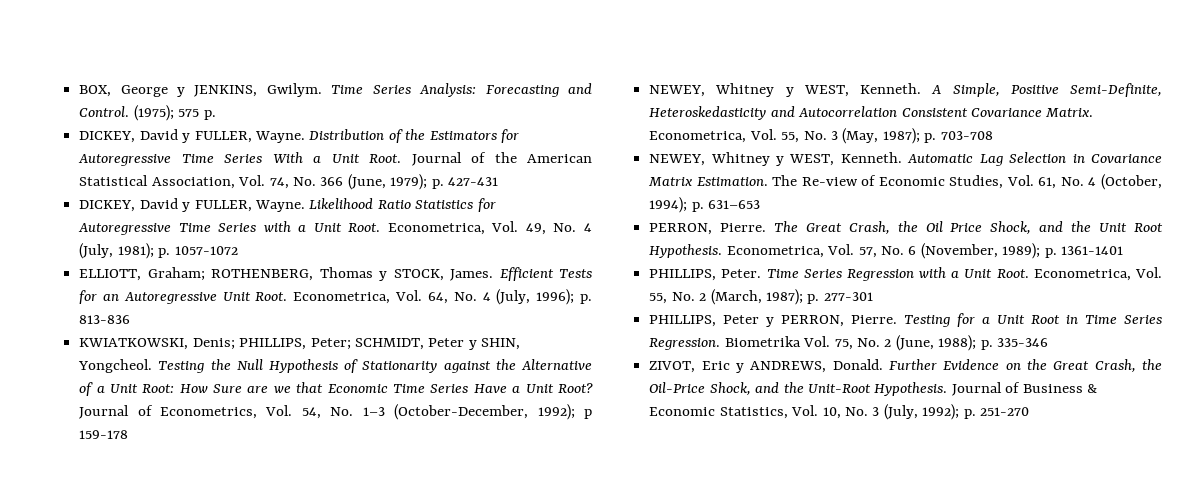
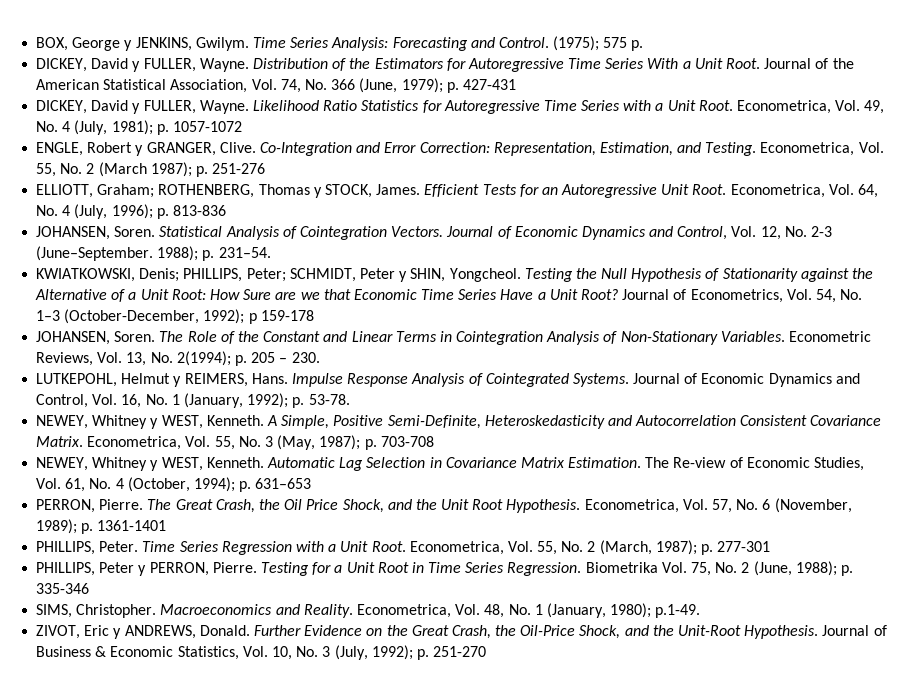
(238, 250) none -> [36,142,884,156] [36,162,266,177] // ENGLE, Robert y GRANGER, Clive. Co-Integration and Error Correction: Representation, Estimation, and Testing. Econometrica, Vol. 55, No. 2 (March 1987); p. 251-276
(131, 319) none -> [36,226,833,240] [36,246,271,261] // JOHANSEN, Soren. Statistical Analysis of Cointegration Vectors. Journal of Economic Dynamics and Control, Vol. 12, No. 2-3 (June–September. 1988); p. 231–54.
(129, 434) none -> [36,331,872,345] [36,351,320,366] [36,373,860,387] [36,393,350,408] // JOHANSEN, Soren. The Role of the Constant and Linear Terms in Cointegration Analysis of Non-Stationary Variables. Econometric Reviews, Vol. 13, No. 2(1994); p. 205 – 230. // LUTKEPOHL, Helmut y REIMERS, Hans. Impulse Response Analysis of Cointegrated Systems. Journal of Economic Dynamics and Control, Vol. 16, No. 1 (January, 1992); p. 53-78.
(1049, 342) none -> [36,603,701,618] // SIMS, Christopher. Macroeconomics and Reality. Econometrica, Vol. 48, No. 1 (January, 1980); p.1-49.

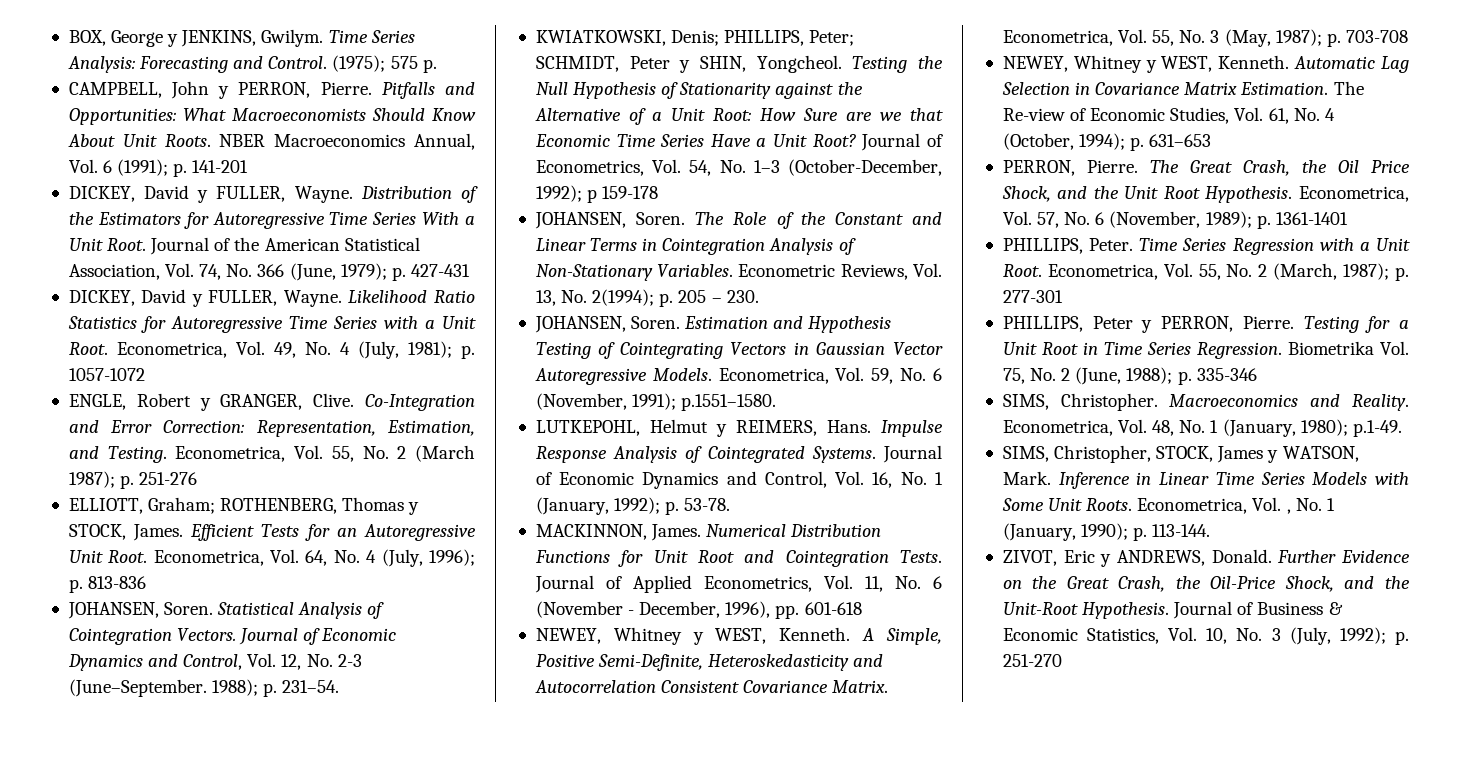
(644, 45) none -> [68,81,476,99] [68,108,477,125] [67,133,476,150] [68,159,249,177] // CAMPBELL, John y PERRON, Pierre. Pitfalls and Opportunities: What Macroeconomists Should Know About Unit Roots. NBER Macroeconomics Annual, Vol. 6 (1991); p. 141-201
(320, 357) none -> [534,316,892,333] [535,342,943,359] [534,367,943,385] [535,393,777,411] // JOHANSEN, Soren. Estimation and Hypothesis Testing of Cointegrating Vectors in Gaussian Vector Autoregressive Models. Econometrica, Vol. 59, No. 6 (November, 1991); p.1551–1580.
(350, 399) none -> [535,524,882,541] [534,550,942,567] [534,575,943,593] [535,601,862,619] // MACKINNON, James. Numerical Distribution Functions for Unit Root and Cointegration Tests. Journal of Applied Econometrics, Vol. 11, No. 6 (November - December, 1996), pp. 601-618
(701, 611) none -> [1002,445,1359,463] [1002,471,1409,489] [1001,497,1335,514] [1002,523,1211,541] // SIMS, Christopher, STOCK, James y WATSON, Mark. Inference in Linear Time Series Models with Some Unit Roots. Econometrica, Vol. , No. 1 (January, 1990); p. 113-144.

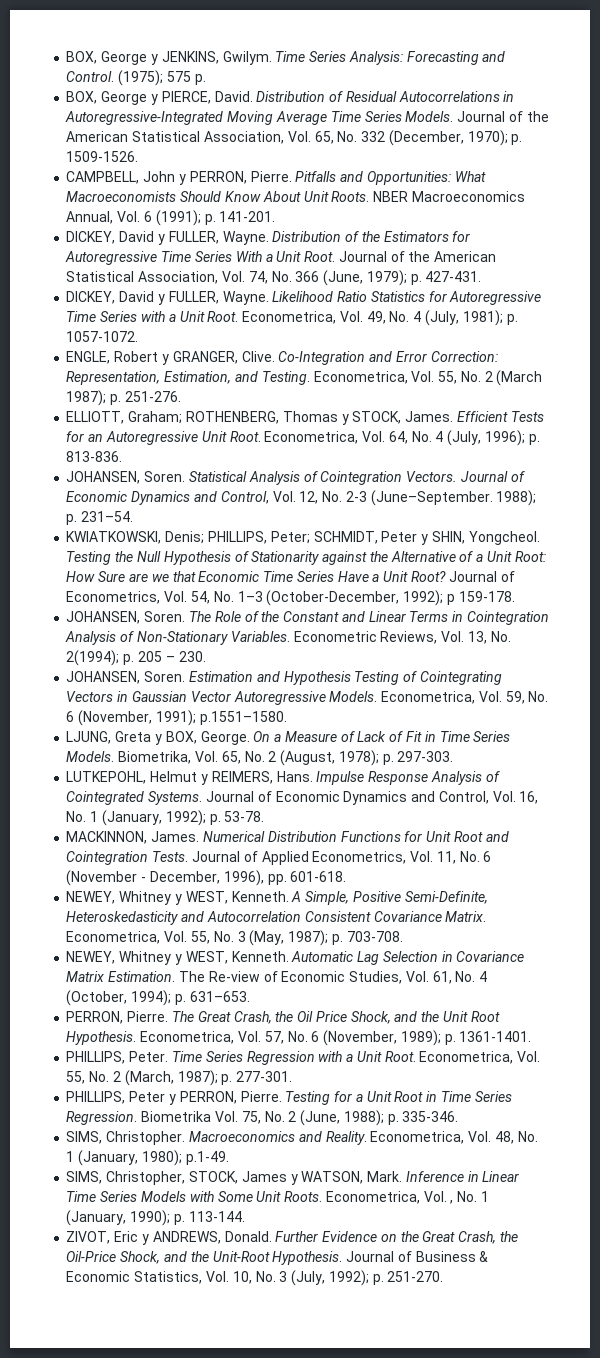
(437, 66) none -> [66,91,515,105] [65,111,549,125] [66,130,523,146] [66,151,139,162] // BOX, George y PIERCE, David. Distribution of Residual Autocorrelations in Autoregressive-Integrated Moving Average Time Series Models. Journal of the American Statistical Association, Vol. 65, No. 332 (December, 1970); p. 1509-1526.
[192,160,249,173] 141-201 -> [219,211,276,222] 141-201.
[410,264,470,277] 427-431 -> [425,271,482,282] 427-431.
[68,368,145,381] 1057-1072 -> [66,331,139,342] 1057-1072.
[139,472,198,485] 251-276 -> [124,391,181,402] 251-276.
[88,576,147,589] 813-836 -> [66,451,123,462] 813-836.
[602,186,659,199] 159-178 -> [458,591,515,602] 159-178.
(777, 402) none -> [66,731,511,745] [66,750,454,766] // LJUNG, Greta y BOX, George. On a Measure of Lack of Fit in Time Series Models. Biometrika, Vol. 65, No. 2 (August, 1978); p. 297-303.
[804,602,862,615] 601-618 -> [290,871,347,882] 601-618.
[1345,30,1408,43] 703-708 -> [346,931,403,942] 703-708.
[1149,134,1212,147] 631–653 -> [189,991,250,1002] 631–653.
[1275,212,1348,225] 1361-1401 -> [459,1031,532,1042] 1361-1401.
[1002,290,1063,303] 277-301 -> [236,1071,293,1082] 277-301.
[1196,368,1257,381] 335-346 -> [402,1111,459,1122] 335-346.
[1002,654,1062,667] 251-270 -> [387,1271,444,1282] 251-270.

